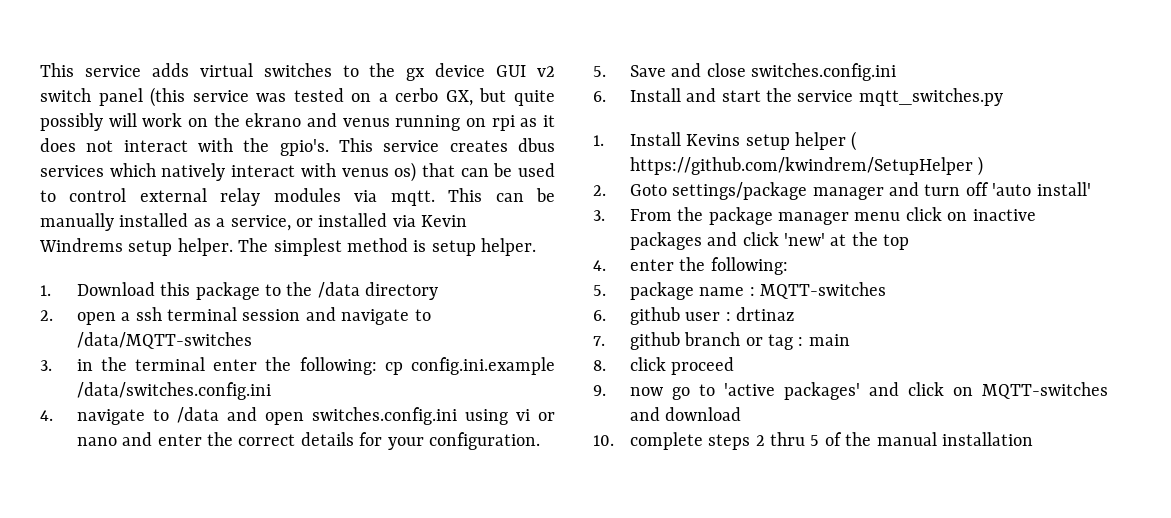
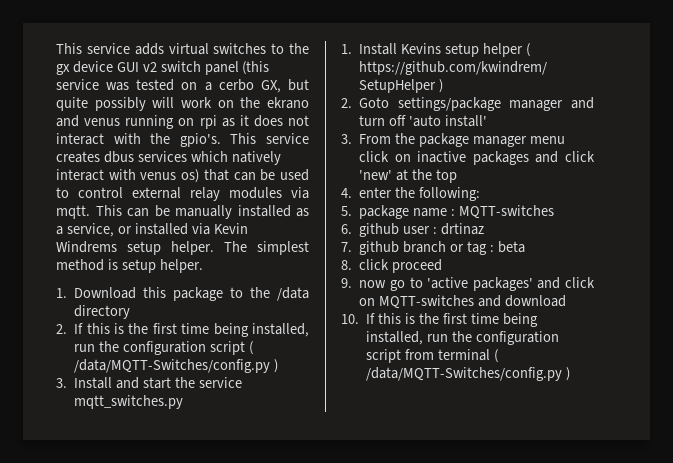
[76,307,431,325] [76,332,252,349] [40,357,555,375] [76,382,271,400] [40,407,556,425] [76,432,540,450] [593,63,896,81] [593,91,606,102] open a ssh terminal session and navigate to /data/MQTT-switches // 3. in the terminal enter the following: cp config.ini.example /data/switches.config.ini // 4. navigate to /data and open switches.config.ini using vi or nano and enter the correct details for your configuration. // 5. Save and close switches.config.ini // 6. -> [74,323,309,337] [74,341,253,355] [74,359,279,373] [56,378,67,388] If this is the first time being installed, run the configuration script ( /data/MQTT-Switches/config.py ) // 3.
[808,334,850,346] main -> [497,241,525,253] beta
[629,432,1033,450] complete steps 2 thru 5 of the manual installation -> [366,313,538,327] [366,331,559,345] [366,349,498,363] [366,367,571,381] If this is the first time being installed, run the configuration script from terminal ( /data/MQTT-Switches/config.py )

